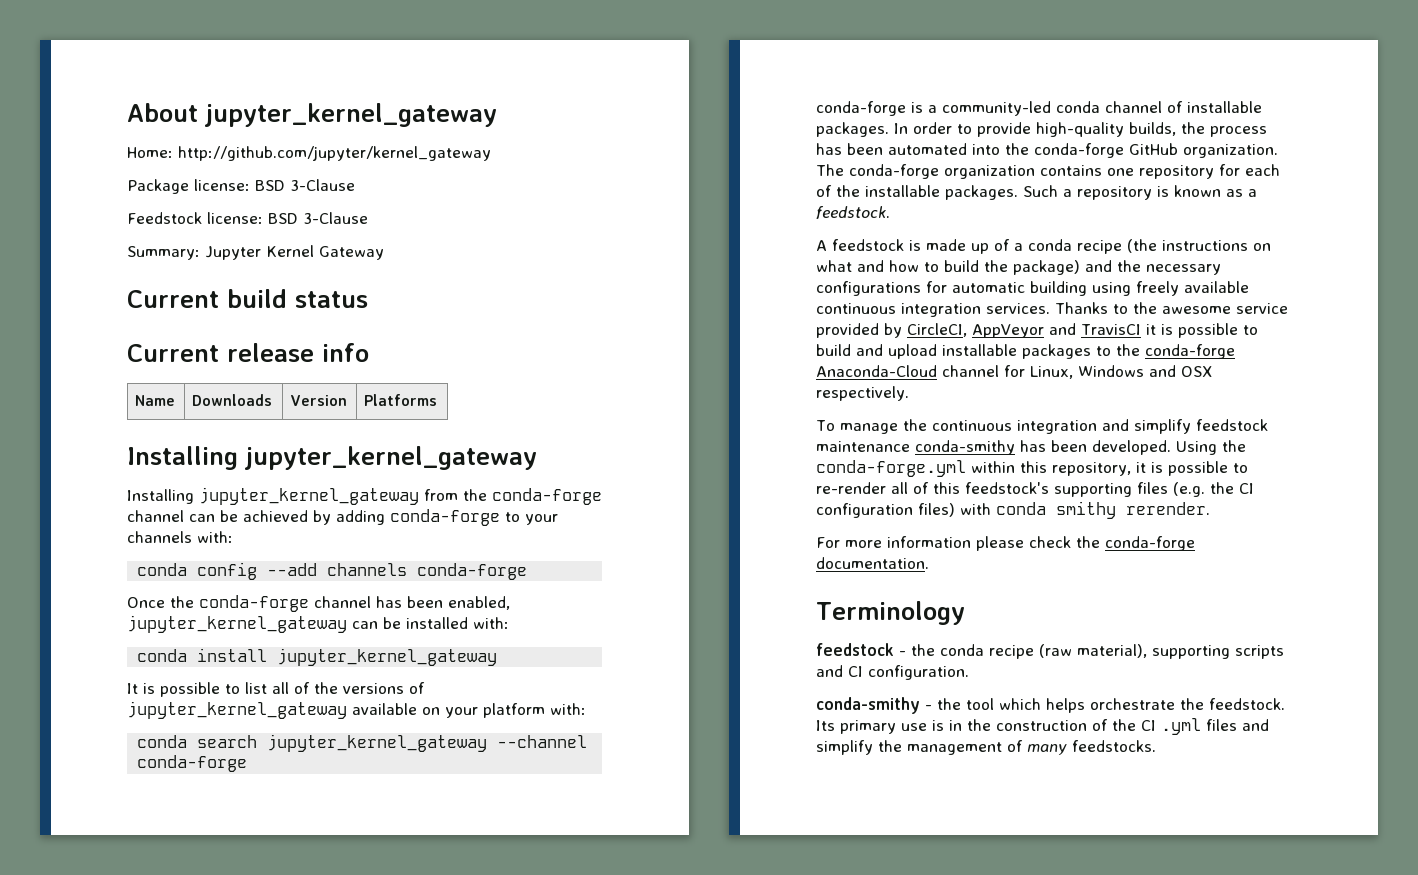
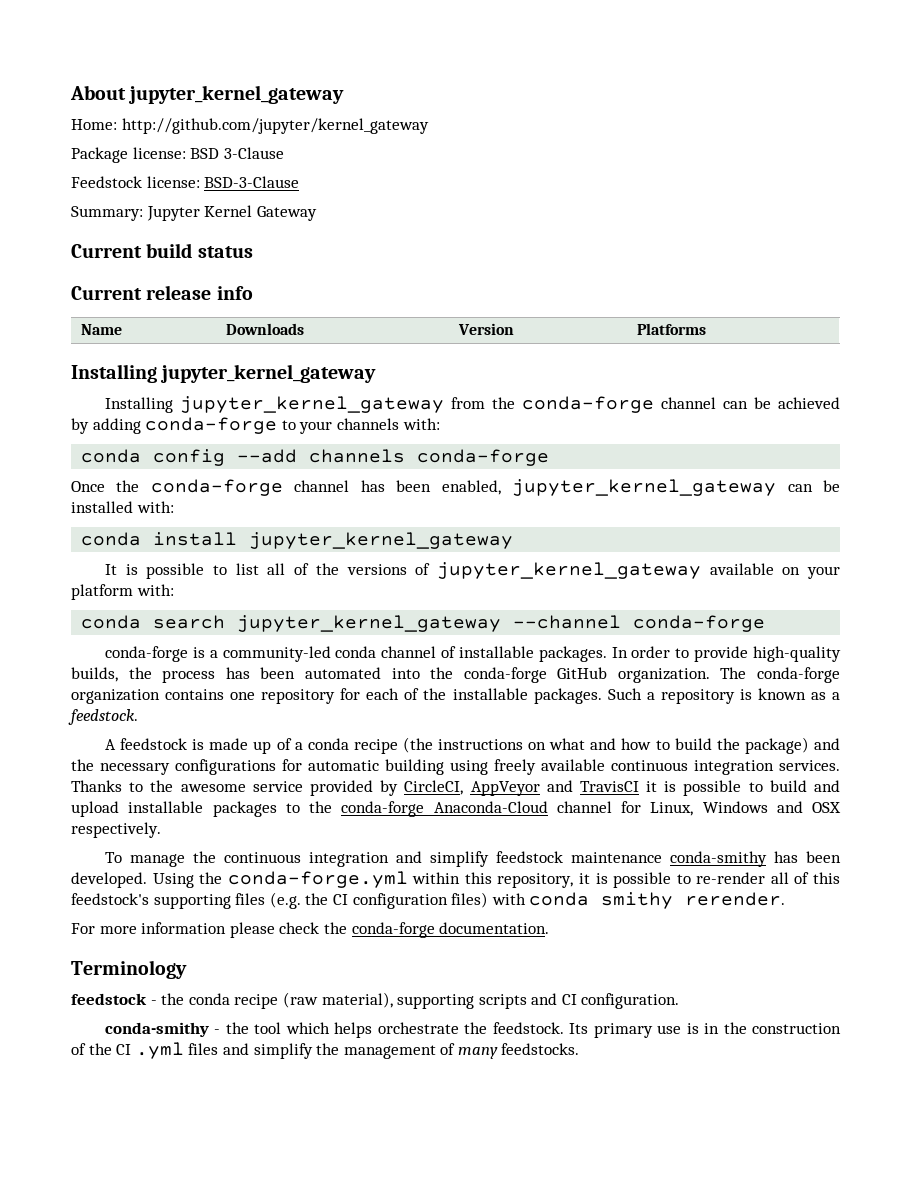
[268,212,368,224] BSD 3-Clause -> [204,176,300,188] BSD-3-Clause

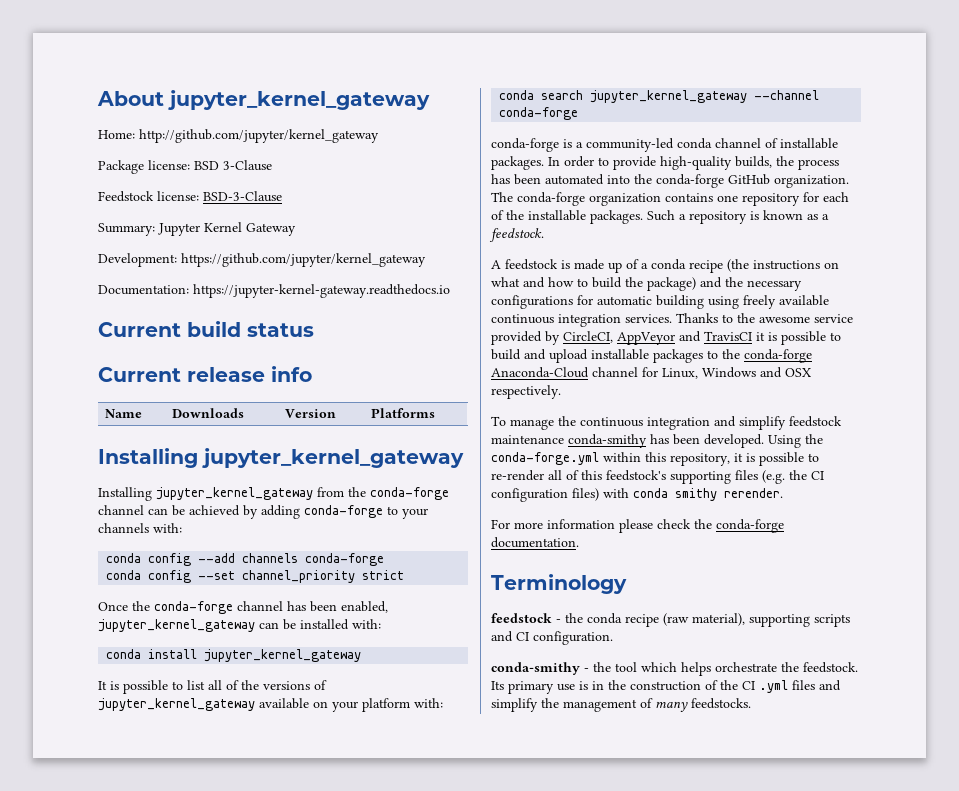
(317, 213) none -> [98,253,426,267] [98,284,450,298] // Development: https://github.com/jupyter/kernel_gateway // Documentation: https://jupyter-kernel-gateway.readthedocs.io
(550, 457) none -> [106,570,405,583] // conda config --set channel_priority strict

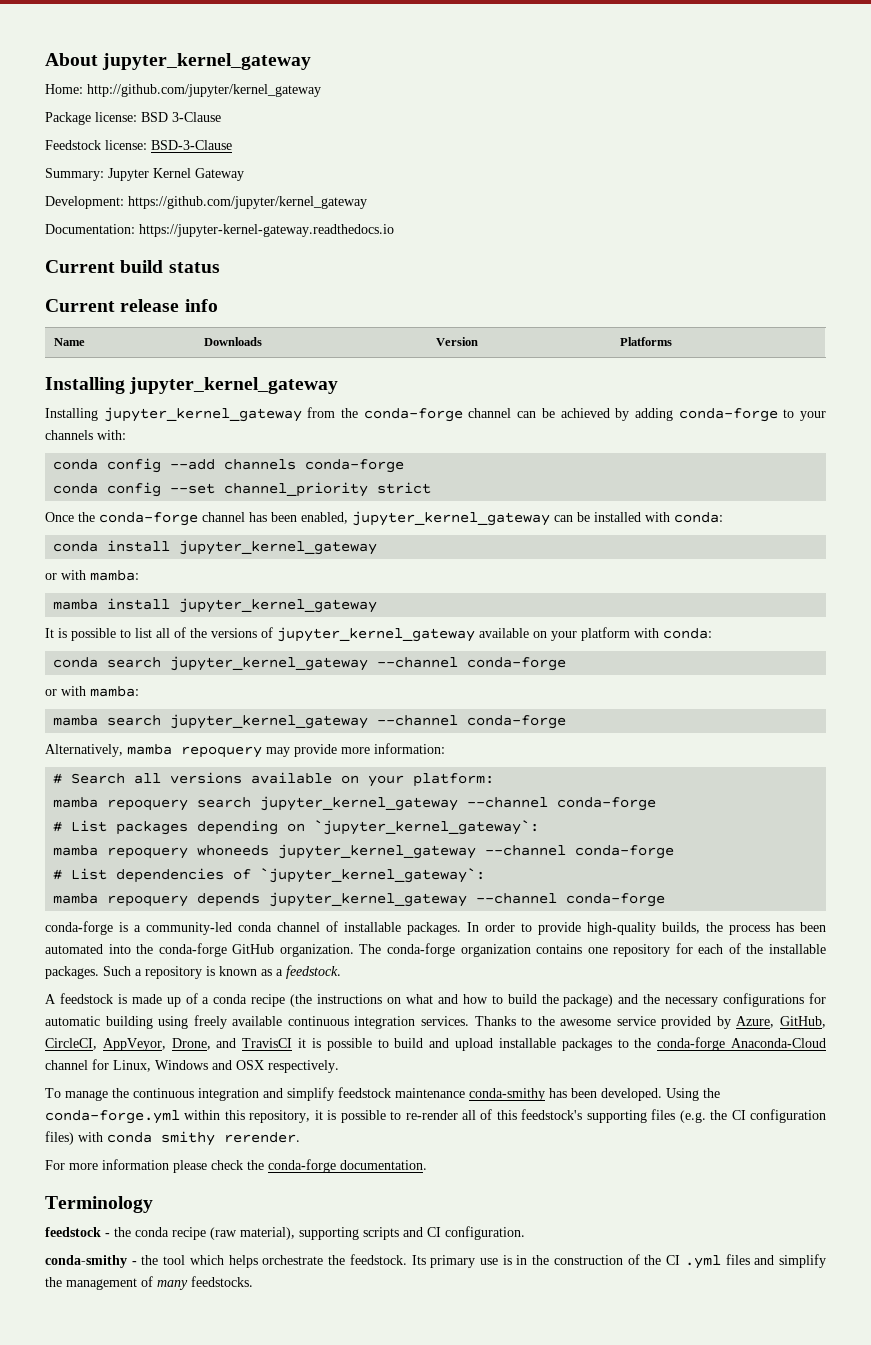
[352,619,381,629] with: -> [645,512,723,523] with conda:
(362, 655) none -> [45,570,139,581] [53,598,378,613] // or with mamba: // mamba install jupyter_kernel_gateway
[414,698,443,708] with: -> [634,628,712,639] with conda:
(579, 113) none -> [45,686,139,697] [53,714,567,729] [45,743,445,758] [53,772,495,787] [53,796,657,811] [53,820,540,835] [53,844,675,859] [53,868,486,883] [53,892,666,907] // or with mamba: // mamba search jupyter_kernel_gateway --channel conda-forge // Alternatively, mamba repoquery may provide more information: // # Search all versions available on your platform: // mamba repoquery search jupyter_kernel_gateway --channel conda-forge // # List packages depending on `jupyter_kernel_gateway`: // mamba repoquery whoneeds jupyter_kernel_gateway --channel conda-forge // # List dependencies of `jupyter_kernel_gateway`: // mamba repoquery depends jupyter_kernel_gateway --channel conda-forge
[563,331,675,345] CircleCI, AppVeyor -> [736,1016,826,1028] [45,1038,211,1051] Azure, GitHub, CircleCI, AppVeyor, Drone,

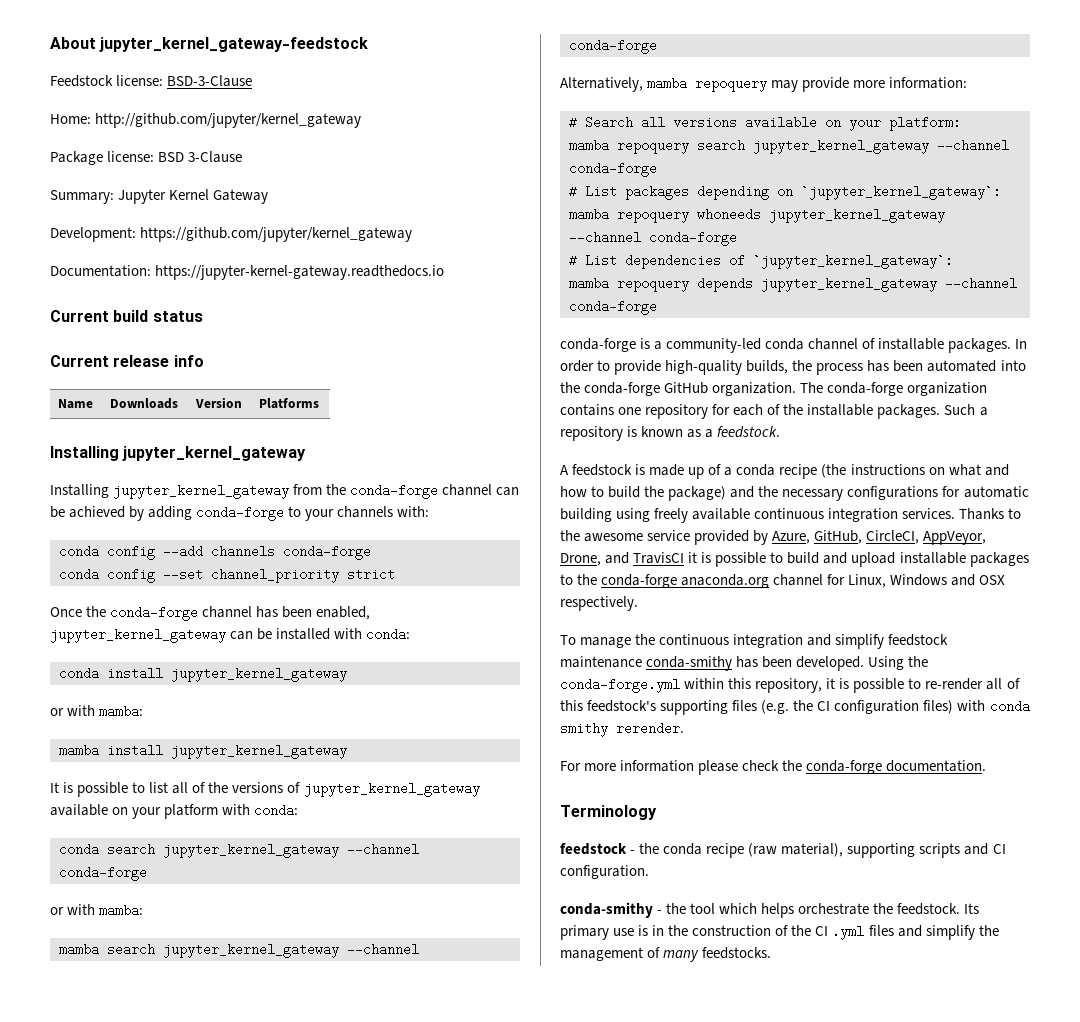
[102,53,312,70] jupyter_kernel_gateway -> [99,37,369,52] [50,75,253,87] jupyter_kernel_gateway-feedstock // Feedstock license: BSD-3-Clause
[45,140,232,150] // Feedstock license: BSD-3-Clause -> (243, 157) none
[731,1038,827,1048] Anaconda-Cloud -> [681,574,770,588] anaconda.org

